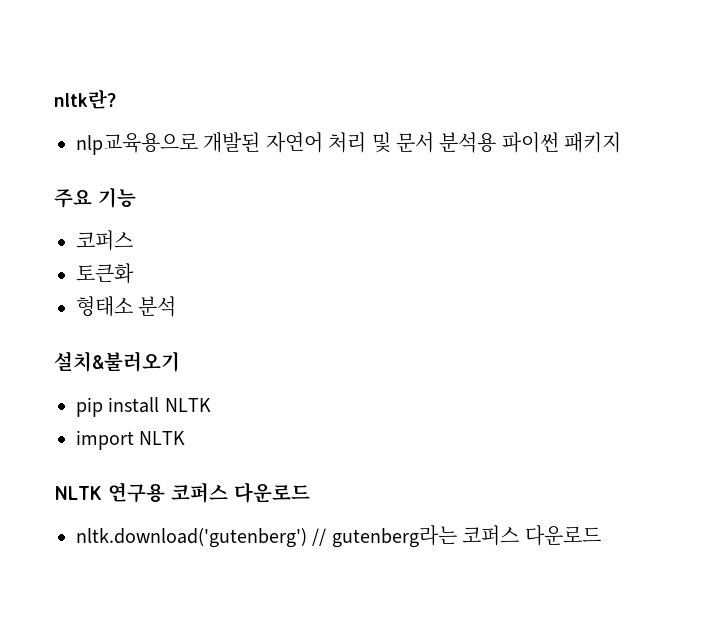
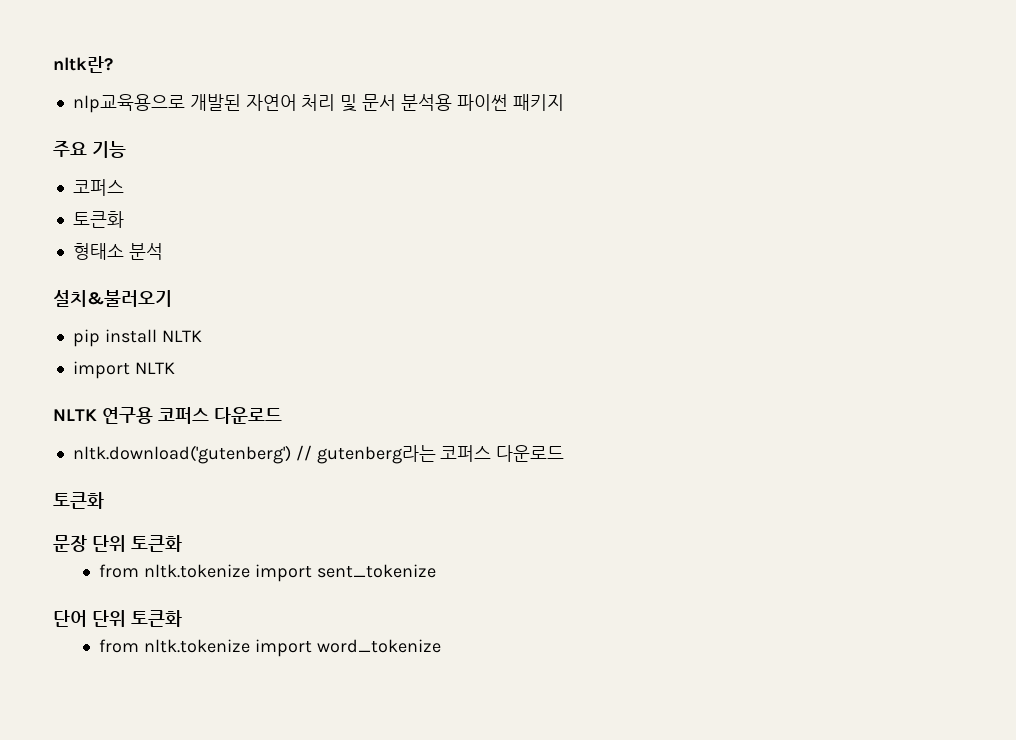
(601, 535) none -> [53,492,104,509] [53,535,182,552] [99,564,436,582] [53,610,182,627] [99,639,441,657] // 토큰화 // 문장 단위 토큰화 // from nltk.tokenize import sent_tokenize // 단어 단위 토큰화 // from nltk.tokenize import word_tokenize

